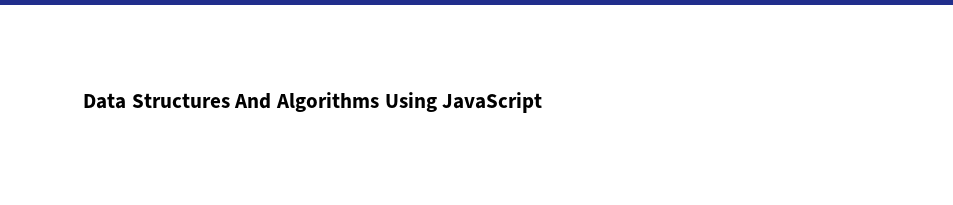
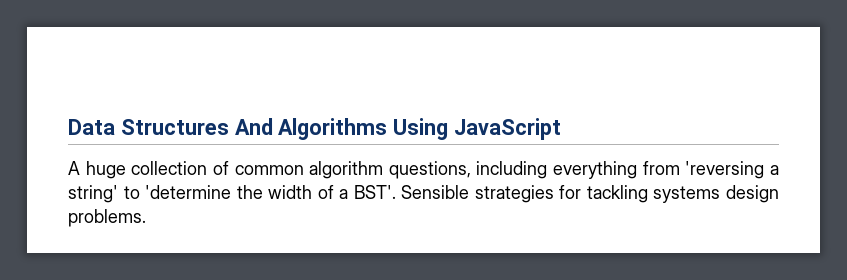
(543, 102) none -> [68,161,779,179] [68,185,780,203] [68,209,146,227] // A huge collection of common algorithm questions, including everything from 'reversing a string' to 'determine the width of a BST'. Sensible strategies for tackling systems design problems.

